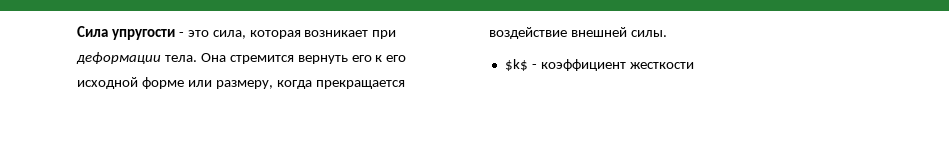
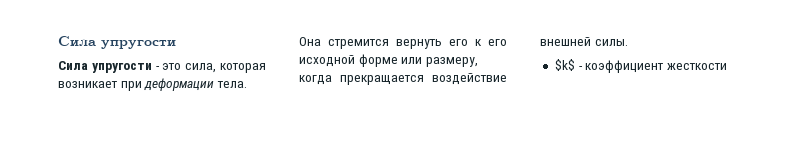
[77,26,175,40] Сила упругости -> [58,36,176,49] [58,61,152,73] Сила упругости // Сила упругости

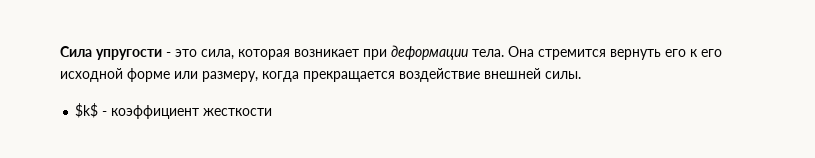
[58,36,176,49] [58,61,152,73] Сила упругости // Сила упругости -> [60,46,162,60] Сила упругости

